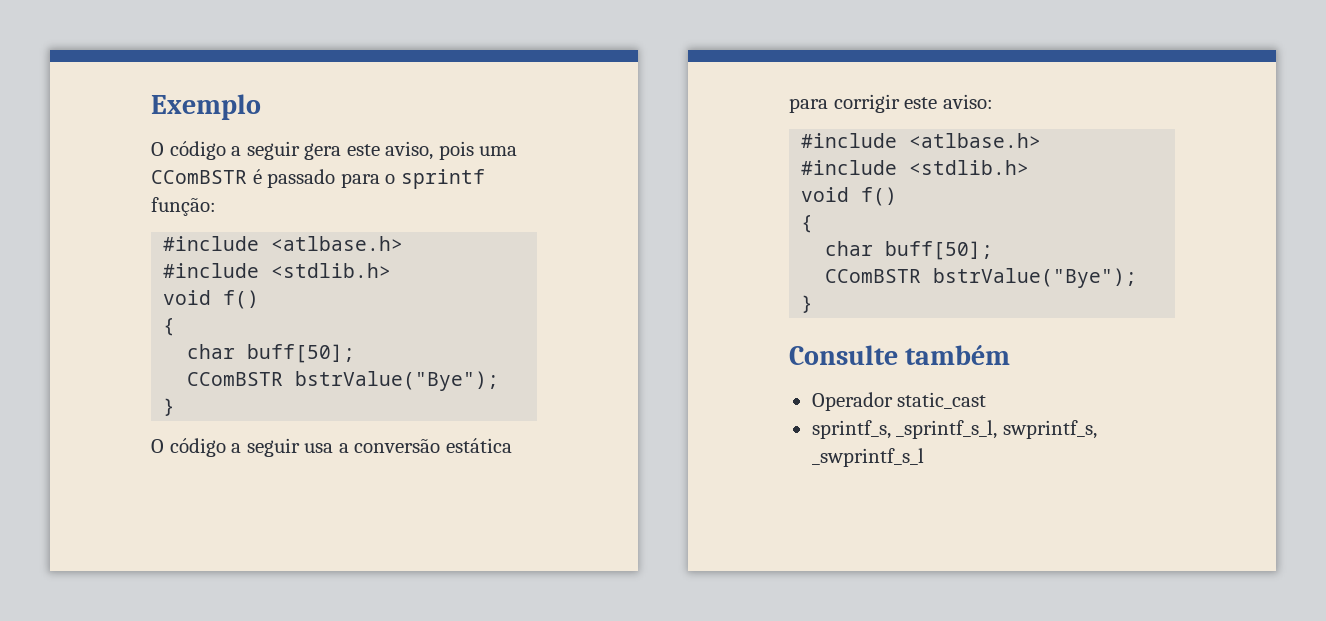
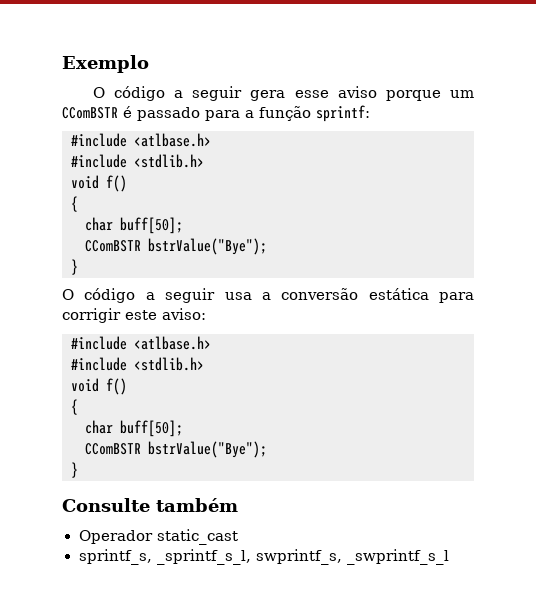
[346,141,518,160] este aviso, pois uma -> [294,86,474,101] esse aviso porque um
[385,169,485,189] [151,197,216,216] o sprintf função: -> [245,105,370,122] a função sprintf:

